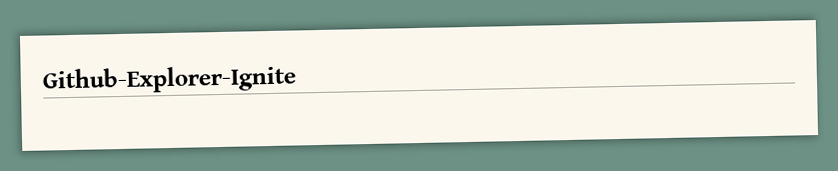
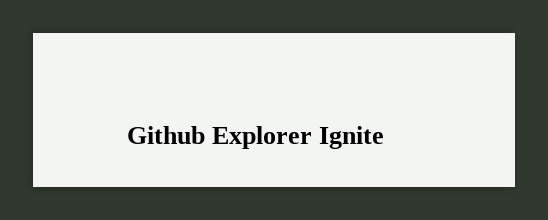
[42,64,297,95] Github-Explorer-Ignite -> [127,126,385,149] Github Explorer Ignite

